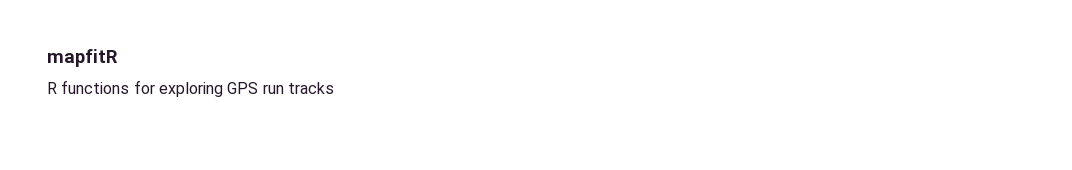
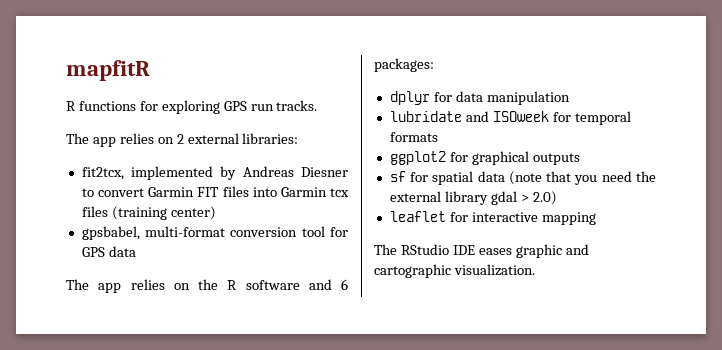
[287,82,334,94] tracks -> [276,100,318,111] [66,133,299,147] [81,166,349,180] [81,186,349,197] [81,206,216,220] [81,226,348,240] [81,246,136,257] [66,279,348,293] [374,58,434,72] [389,91,570,105] [389,111,631,125] [389,132,438,142] [389,151,580,165] [389,171,656,185] [389,191,557,205] [389,211,596,225] [374,244,589,258] [374,264,535,278] tracks. // The app relies on 2 external libraries: // fit2tcx, implemented by Andreas Diesner to convert Garmin FIT files into Garmin tcx files (training center) // gpsbabel, multi-format conversion tool for GPS data // The app relies on the R software and 6 packages: // dplyr for data manipulation // lubridate and ISOweek for temporal formats // ggplot2 for graphical outputs // sf for spatial data (note that you need the external library gdal > 2.0) // leaflet for interactive mapping // The RStudio IDE eases graphic and cartographic visualization.

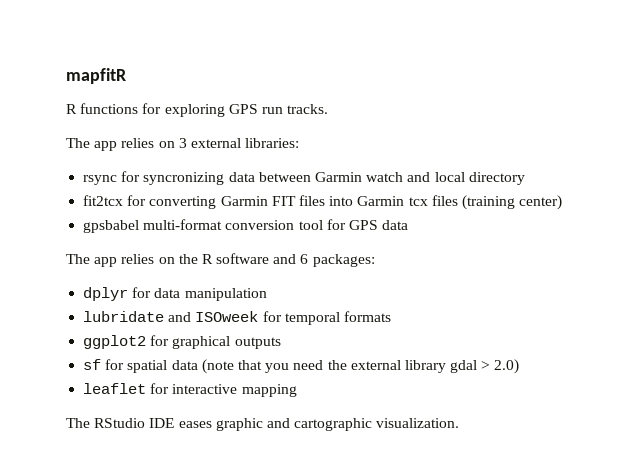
[176,134,184,144] 2 -> [178,138,187,148] 3
[81,166,349,180] [81,188,145,197] fit2tcx, implemented by Andreas Diesner to convert -> [83,171,525,185] [83,195,217,209] rsync for syncronizing data between Garmin watch and local directory // fit2tcx for converting
[81,226,140,240] gpsbabel, -> [83,220,140,233] gpsbabel

